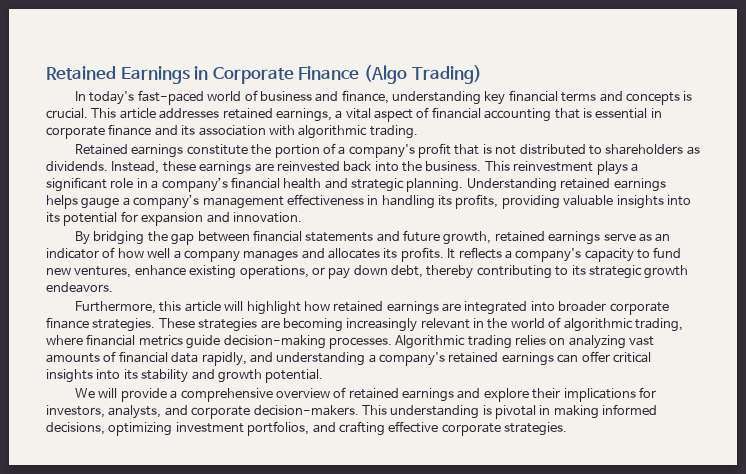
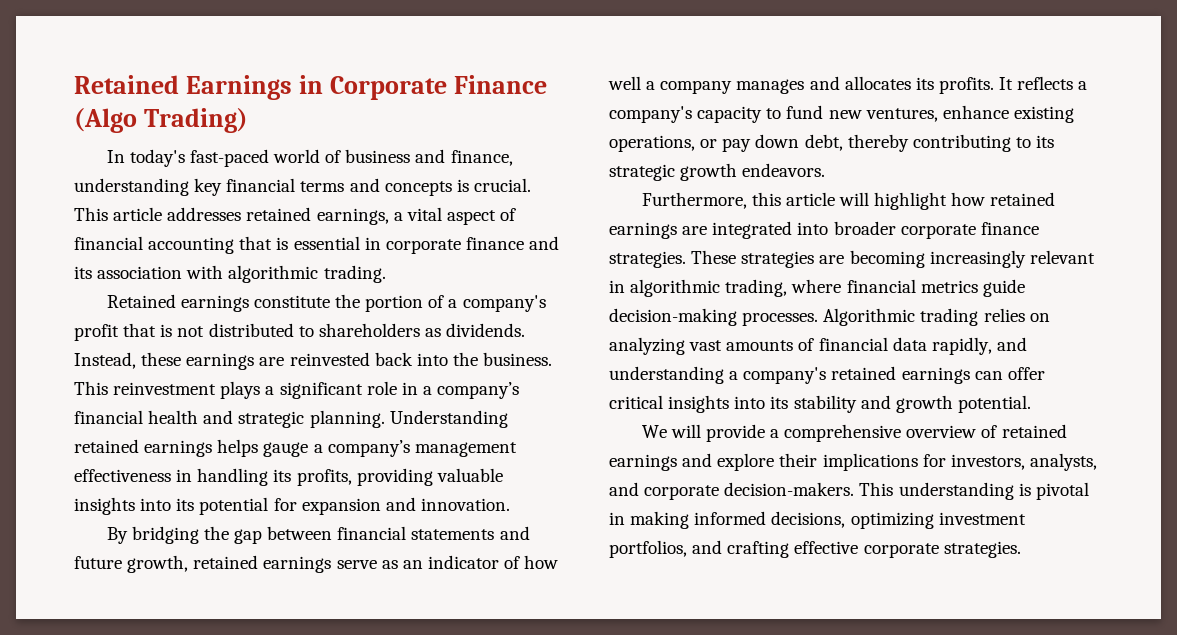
[487,317,562,329] the world of -> (625, 286) none

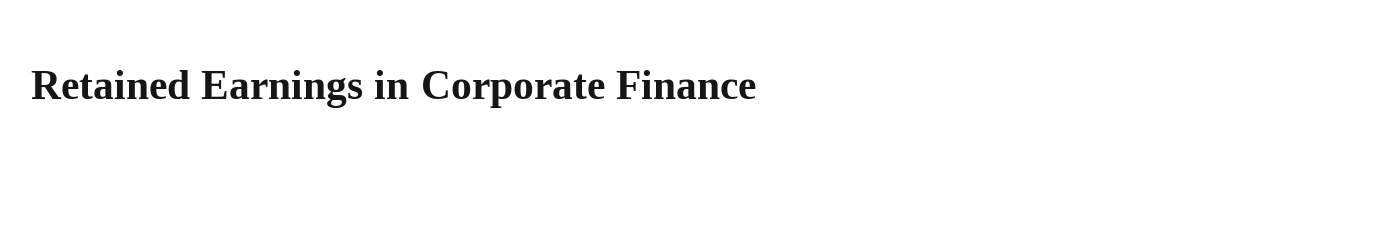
[74,108,249,133] [106,149,513,167] [74,178,531,196] [74,207,517,225] [74,236,560,254] [74,265,386,283] [106,294,546,312] [74,323,526,341] [74,352,553,370] [74,381,520,399] [74,410,508,428] [74,439,517,457] [74,468,503,486] [74,497,510,515] [106,526,530,544] [74,555,559,573] [608,76,1088,94] [609,105,1074,123] [609,134,1055,152] [609,163,826,181] [641,192,1056,210] [609,221,1039,239] [609,250,1095,268] [609,279,1025,297] [609,308,1050,326] [609,337,1027,355] [609,366,1045,384] [609,395,1031,413] [641,424,1067,442] [609,453,1097,471] [609,482,1089,500] [609,511,1026,529] [609,540,1021,558] (Algo Trading) // In today's fast-paced world of business and finance, understanding key financial terms and concepts is crucial. This article addresses retained earnings, a vital aspect of financial accounting that is essential in corporate finance and its association with algorithmic trading. // Retained earnings constitute the portion of a company's profit that is not distributed to shareholders as dividends. Instead, these earnings are reinvested back into the business. This reinvestment plays a significant role in a company’s financial health and strategic planning. Understanding retained earnings helps gauge a company’s management effectiveness in handling its profits, providing valuable insights into its potential for expansion and innovation. // By bridging the gap between financial statements and future growth, retained earnings serve as an indicator of how well a company manages and allocates its profits. It reflects a company's capacity to fund new ventures, enhance existing operations, or pay down debt, thereby contributing to its strategic growth endeavors. // Furthermore, this article will highlight how retained earnings are integrated into broader corporate finance strategies. These strategies are becoming increasingly relevant in algorithmic trading, where financial metrics guide decision-making processes. Algorithmic trading relies on analyzing vast amounts of financial data rapidly, and understanding a company's retained earnings can offer critical insights into its stability and growth potential. // We will provide a comprehensive overview of retained earnings and explore their implications for investors, analysts, and corporate decision-makers. This understanding is pivotal in making informed decisions, optimizing investment portfolios, and crafting effective corporate strategies. -> (756, 84) none

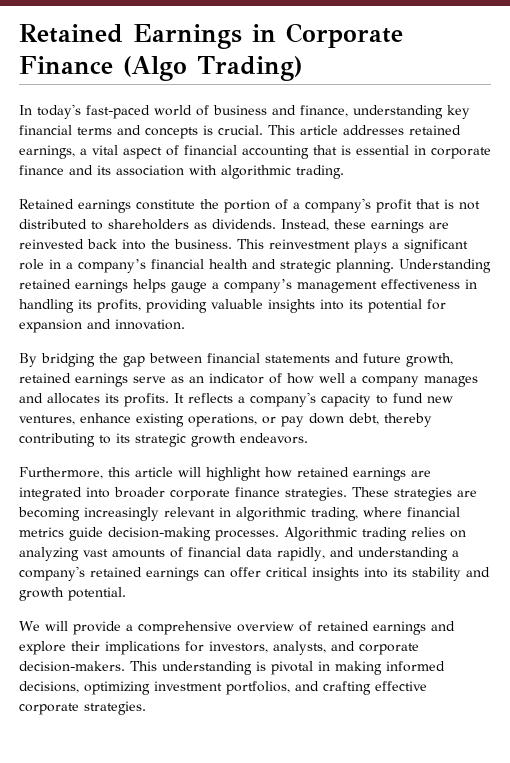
(756, 84) none -> [123,56,302,81] [19,104,470,119] [19,125,461,139] [19,145,491,159] [19,165,344,179] [19,198,480,213] [19,219,449,233] [19,239,468,253] [19,259,491,273] [19,279,477,293] [19,299,446,313] [19,319,185,333] [19,353,453,367] [19,373,478,387] [19,392,453,407] [19,413,432,427] [19,433,308,447] [19,467,431,481] [19,487,477,501] [18,507,460,521] [19,527,466,541] [19,547,459,561] [19,566,490,581] [19,587,126,601] [19,621,455,635] [19,641,419,655] [19,661,445,675] [19,681,427,695] [19,701,146,715] (Algo Trading) // In today's fast-paced world of business and finance, understanding key financial terms and concepts is crucial. This article addresses retained earnings, a vital aspect of financial accounting that is essential in corporate finance and its association with algorithmic trading. // Retained earnings constitute the portion of a company's profit that is not distributed to shareholders as dividends. Instead, these earnings are reinvested back into the business. This reinvestment plays a significant role in a company’s financial health and strategic planning. Understanding retained earnings helps gauge a company’s management effectiveness in handling its profits, providing valuable insights into its potential for expansion and innovation. // By bridging the gap between financial statements and future growth, retained earnings serve as an indicator of how well a company manages and allocates its profits. It reflects a company's capacity to fund new ventures, enhance existing operations, or pay down debt, thereby contributing to its strategic growth endeavors. // Furthermore, this article will highlight how retained earnings are integrated into broader corporate finance strategies. These strategies are becoming increasingly relevant in algorithmic trading, where financial metrics guide decision-making processes. Algorithmic trading relies on analyzing vast amounts of financial data rapidly, and understanding a company's retained earnings can offer critical insights into its stability and growth potential. // We will provide a comprehensive overview of retained earnings and explore their implications for investors, analysts, and corporate decision-makers. This understanding is pivotal in making informed decisions, optimizing investment portfolios, and crafting effective corporate strategies.

